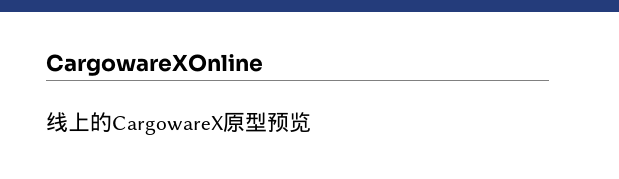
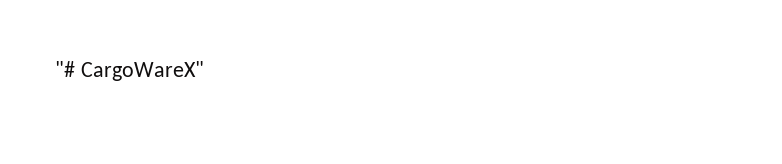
[46,54,263,76] [46,112,311,135] CargowareXOnline // 线上的CargowareX原型预览 -> [55,61,204,81] "# CargoWareX"

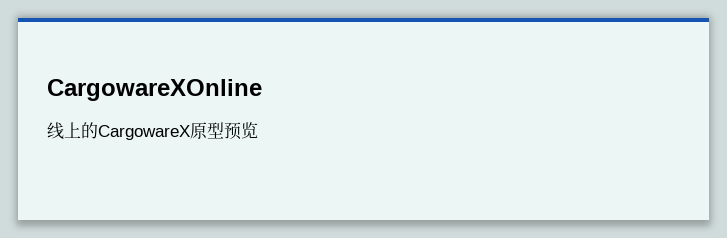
[55,61,204,81] "# CargoWareX" -> [47,79,262,101] [47,122,258,140] CargowareXOnline // 线上的CargowareX原型预览

